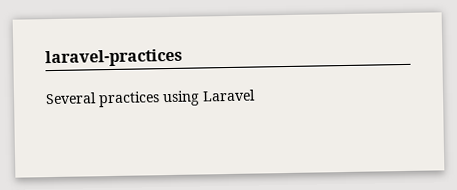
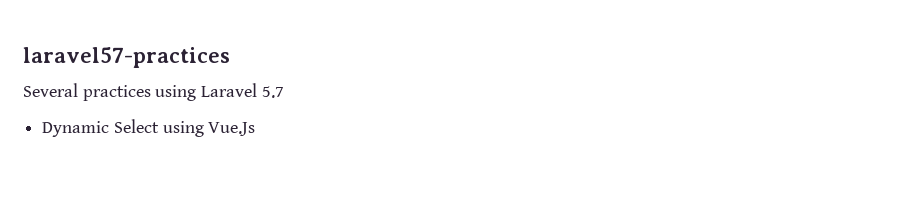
[45,48,183,68] laravel-practices -> [23,47,230,68] laravel57-practices
(256, 95) none -> [261,86,284,98] [42,119,256,137] 5.7 // Dynamic Select using Vue.Js

